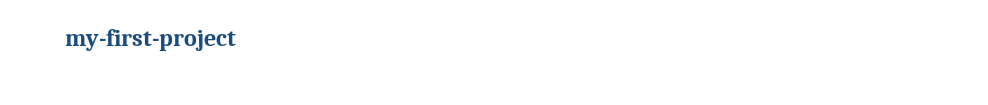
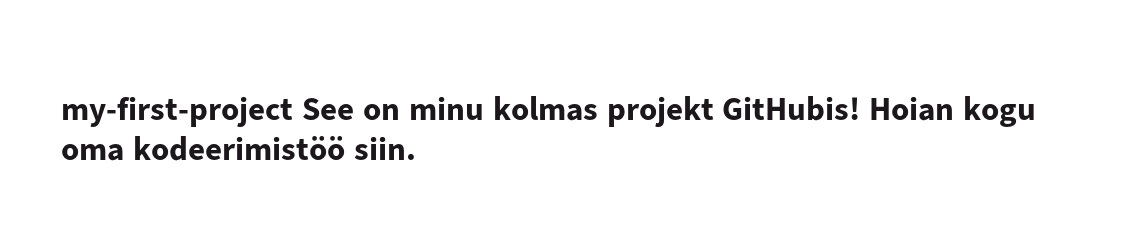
(236, 40) none -> [301,96,1037,127] [61,136,416,161] See on minu kolmas projekt GitHubis! Hoian kogu oma kodeerimistöö siin.

